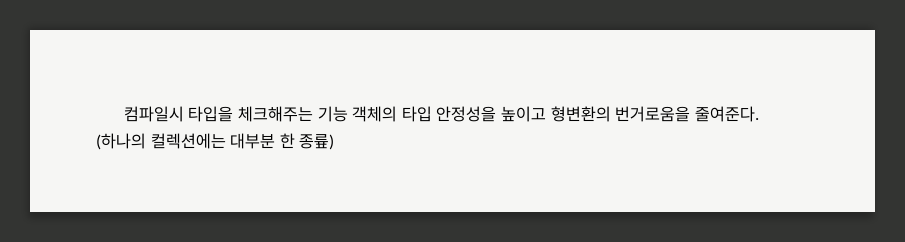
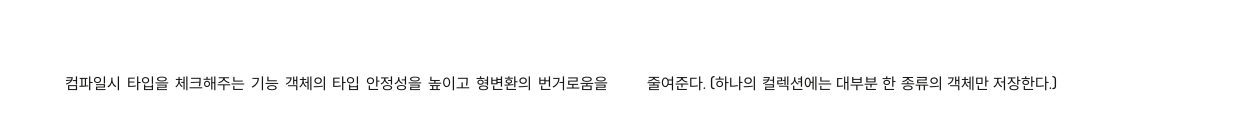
[299,134,335,150] 종륲) -> [900,76,1058,91] 종류의 객체만 저장한다.)

